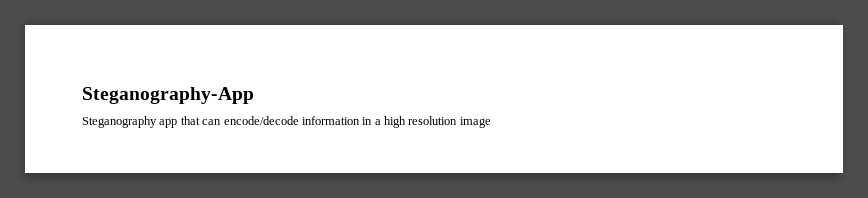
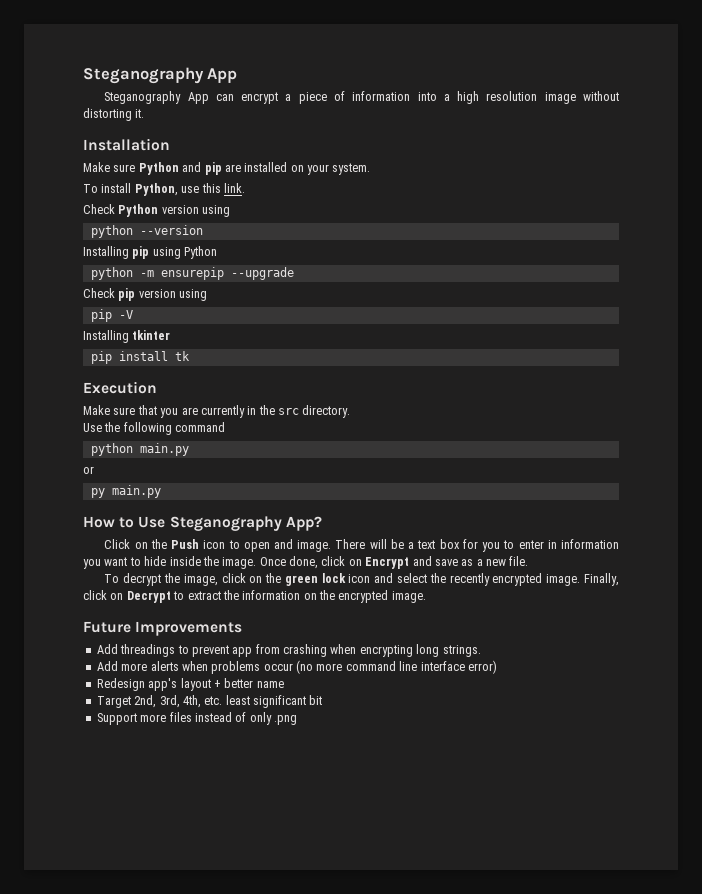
[82,87,254,104] [82,116,491,128] Steganography-App // Steganography app that can encode/decode information in a high resolution image -> [83,67,238,84] [104,91,619,104] [83,108,145,121] [83,138,170,151] [83,162,371,175] [83,183,245,196] [83,204,231,217] [90,225,203,238] [83,246,218,259] [90,267,294,280] [83,288,208,301] [90,309,133,322] [83,330,171,343] [90,351,190,364] [83,381,157,394] [83,405,351,418] [83,422,226,435] [90,443,189,456] [83,466,94,474] [90,485,161,498] [83,516,322,531] [104,539,619,552] [83,556,529,569] [104,573,619,586] [83,590,426,603] [83,621,243,636] [96,644,481,657] [96,660,497,674] [96,678,284,691] [96,695,323,708] [96,712,297,725] Steganography App // Steganography App can encrypt a piece of information into a high resolution image without distorting it. // Installation // Make sure Python and pip are installed on your system. // To install Python, use this link. // Check Python version using // python --version // Installing pip using Python // python -m ensurepip --upgrade // Check pip version using // pip -V // Installing tkinter // pip install tk // Execution // Make sure that you are currently in the src directory. // Use the following command // python main.py // or // py main.py // How to Use Steganography App? // Click on the Push icon to open and image. There will be a text box for you to enter in information you want to hide inside the image. Once done, click on Encrypt and save as a new file. // To decrypt the image, click on the green lock icon and select the recently encrypted image. Finally, click on Decrypt to extract the information on the encrypted image. // Future Improvements // Add threadings to prevent app from crashing when encrypting long strings. // Add more alerts when problems occur (no more command line interface error) // Redesign app's layout + better name // Target 2nd, 3rd, 4th, etc. least significant bit // Support more files instead of only .png

